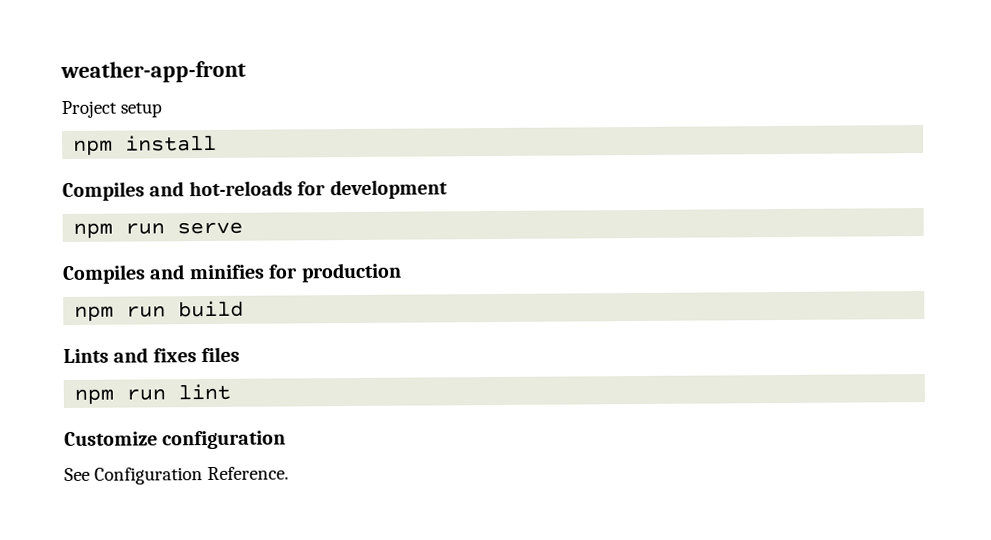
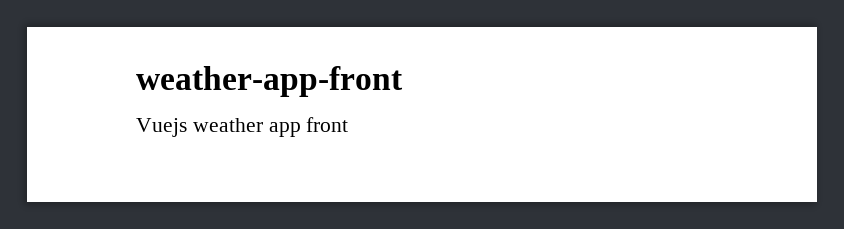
[61,100,163,119] [73,134,218,156] [62,179,448,202] [73,221,244,239] [62,262,402,285] [74,300,245,322] [63,346,241,364] [74,383,232,405] [64,430,287,450] [64,466,290,485] Project setup // npm install // Compiles and hot-reloads for development // npm run serve // Compiles and minifies for production // npm run build // Lints and fixes files // npm run lint // Customize configuration // See Configuration Reference. -> [136,117,349,137] Vuejs weather app front

